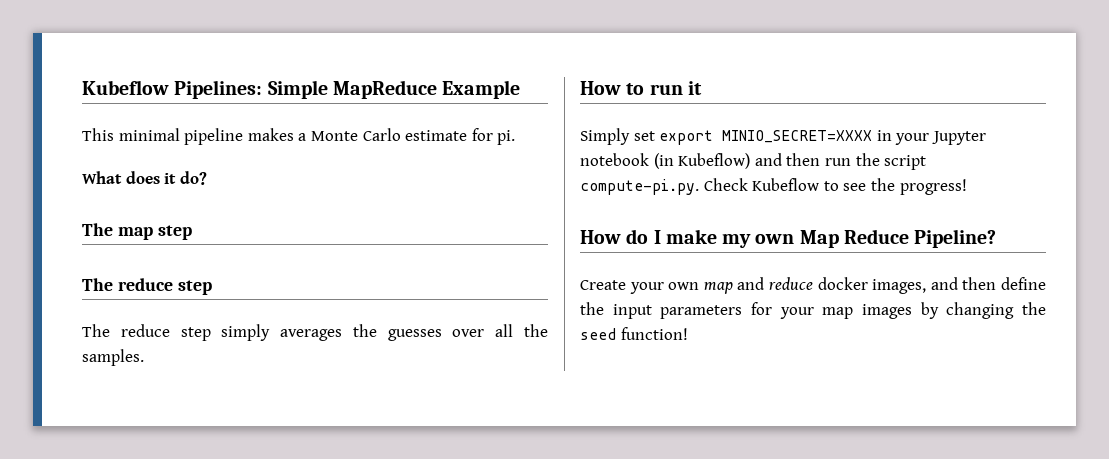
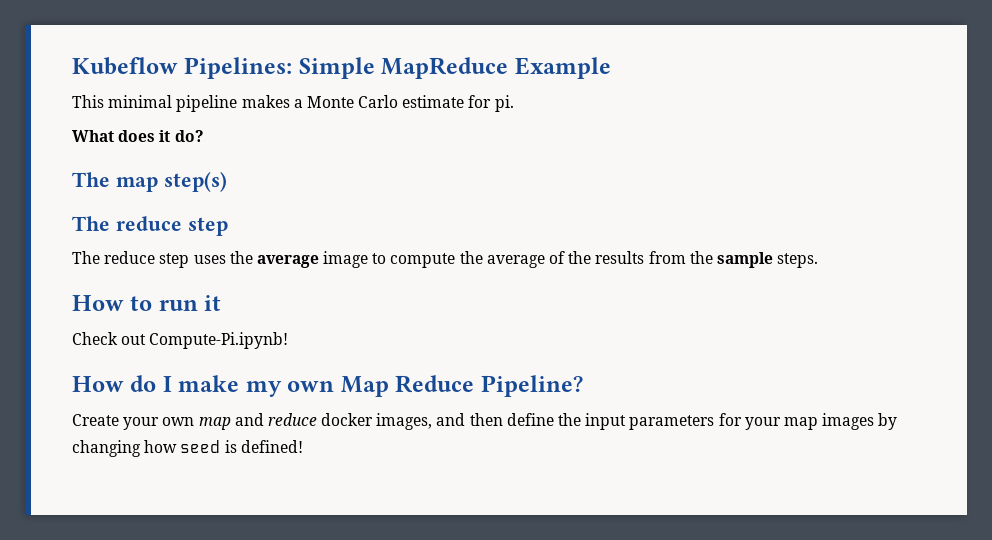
[157,225,192,240] step -> [163,171,227,192] step(s)
[221,324,548,341] [82,349,144,366] [580,81,702,95] [580,128,986,145] [580,153,927,170] [580,178,967,195] simply averages the guesses over all the samples. // How to run it // Simply set export MINIO_SECRET=XXXX in your Jupyter notebook (in Kubeflow) and then run the script compute-pi.py. Check Kubeflow to see the progress! -> [193,251,819,268] [72,295,222,311] [72,332,289,349] uses the average image to compute the average of the results from the sample steps. // How to run it // Check out Compute-Pi.ipynb!
[1022,302,1046,315] [580,327,688,340] the seed function! -> [144,440,303,453] how seed is defined!

